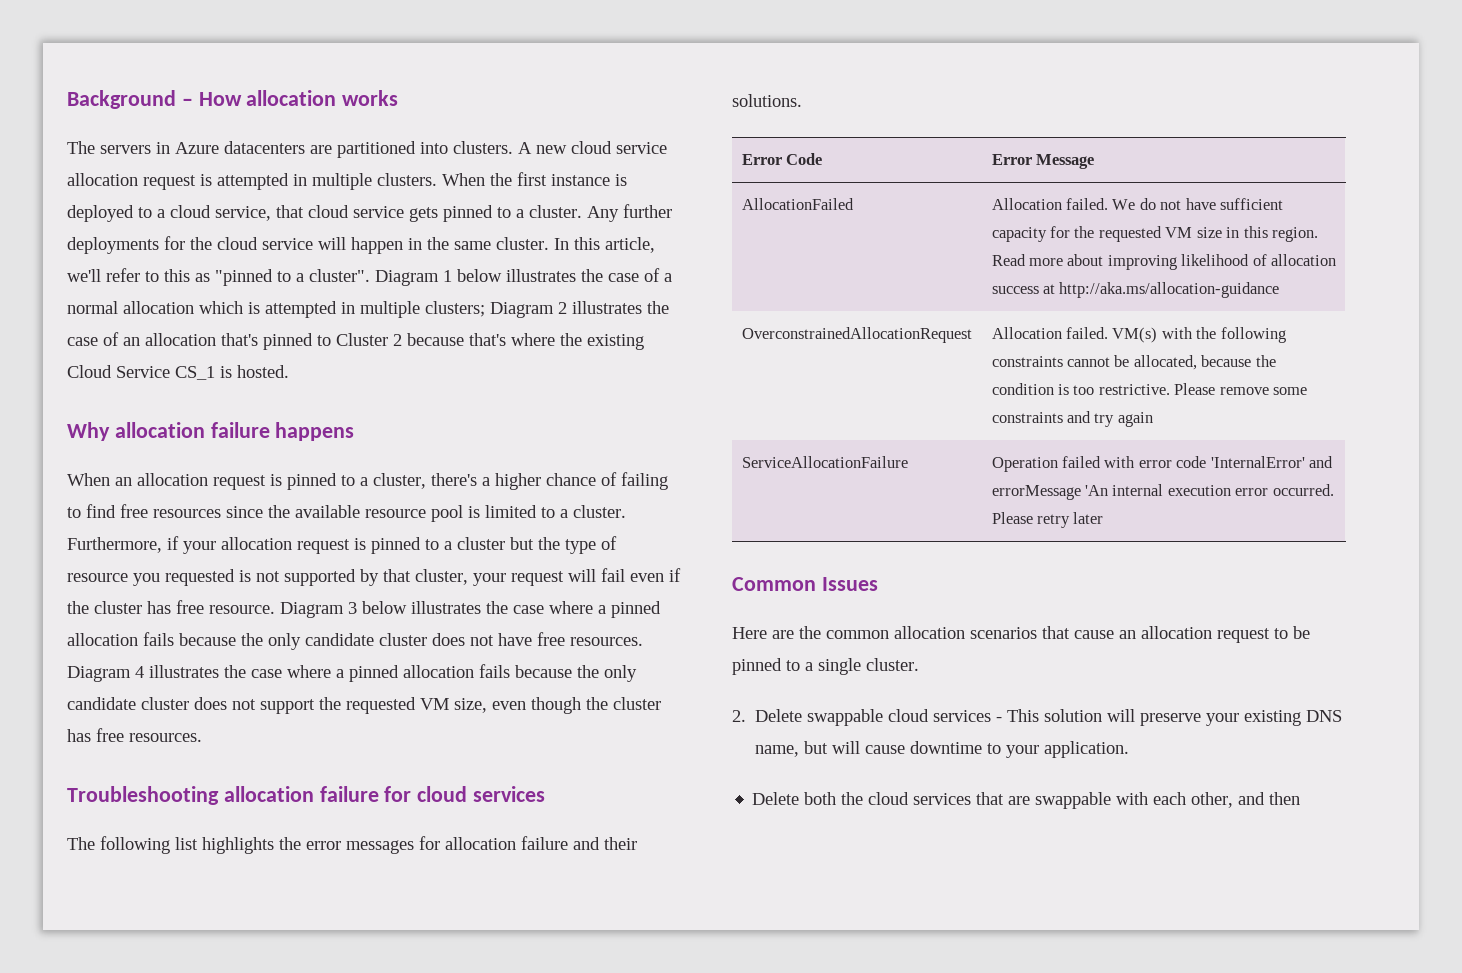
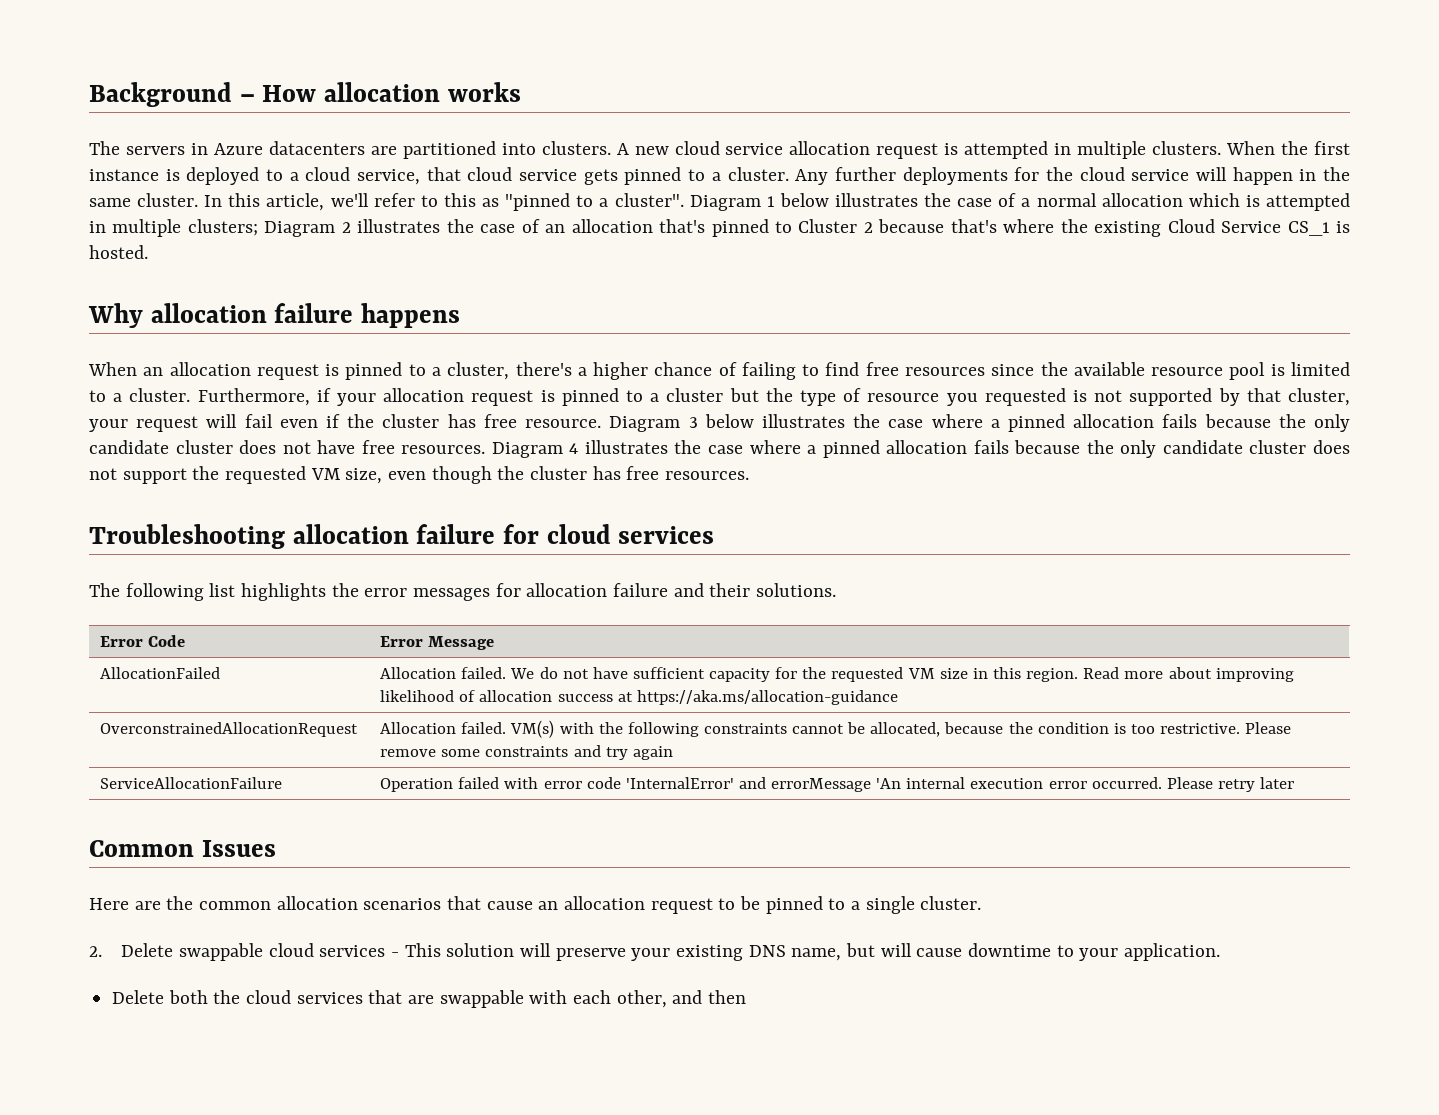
[1059,282,1280,298] http://aka.ms/allocation-guidance -> [636,690,898,705] https://aka.ms/allocation-guidance

